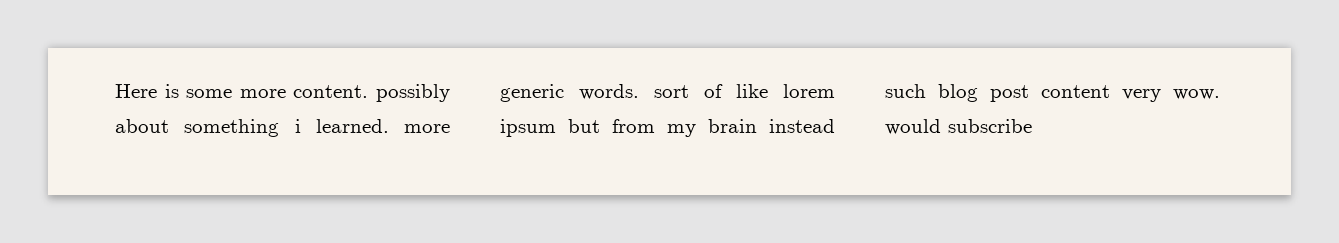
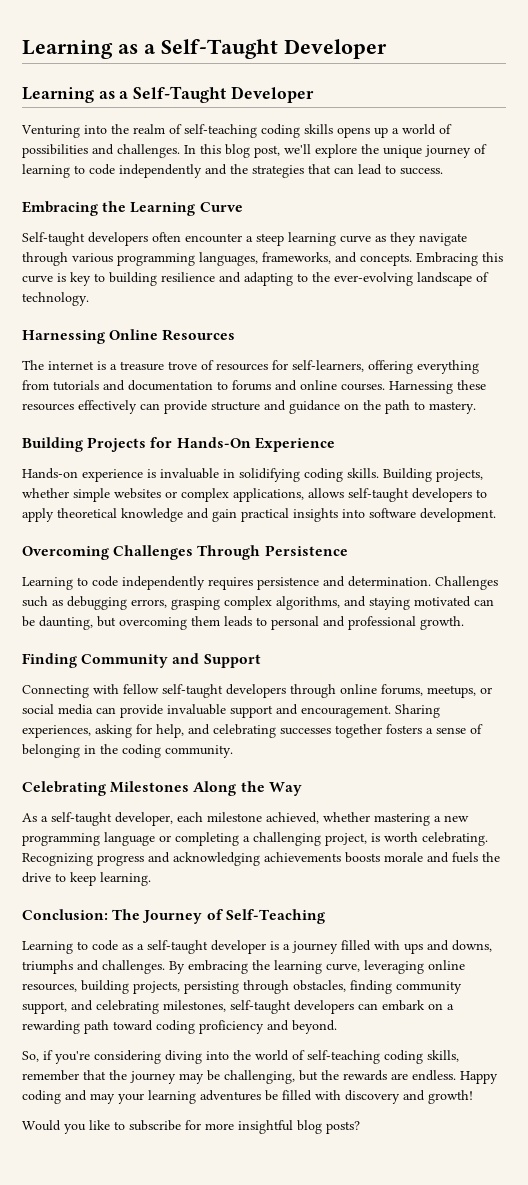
[115,84,450,102] [115,119,450,137] [500,84,835,102] [500,119,835,137] [885,84,1220,102] [885,119,1032,135] Here is some more content. possibly about something i learned. more generic words. sort of like lorem ipsum but from my brain instead such blog post content very wow. would subscribe -> [22,39,387,59] [22,86,314,103] [21,124,452,138] [22,144,487,158] [22,164,443,178] [22,201,243,216] [22,232,467,246] [22,252,503,266] [22,272,489,286] [22,292,89,306] [22,329,236,344] [22,360,479,374] [22,380,486,394] [22,400,476,414] [22,437,335,452] [22,468,483,482] [22,488,487,502] [22,508,496,522] [22,545,348,560] [22,576,498,590] [22,596,494,610] [22,616,464,630] [22,653,261,668] [22,684,492,698] [22,704,440,718] [22,724,483,738] [22,744,233,758] [22,781,302,796] [22,812,469,826] [22,832,488,846] [22,852,500,866] [22,872,151,886] [22,909,325,924] [22,940,492,954] [22,960,465,974] [22,980,462,994] [22,1000,454,1014] [22,1020,337,1034] [22,1050,459,1064] [22,1070,498,1084] [22,1090,473,1104] [22,1120,360,1134] Learning as a Self-Taught Developer // Learning as a Self-Taught Developer // Venturing into the realm of self-teaching coding skills opens up a world of possibilities and challenges. In this blog post, we'll explore the unique journey of learning to code independently and the strategies that can lead to success. // Embracing the Learning Curve // Self-taught developers often encounter a steep learning curve as they navigate through various programming languages, frameworks, and concepts. Embracing this curve is key to building resilience and adapting to the ever-evolving landscape of technology. // Harnessing Online Resources // The internet is a treasure trove of resources for self-learners, offering everything from tutorials and documentation to forums and online courses. Harnessing these resources effectively can provide structure and guidance on the path to mastery. // Building Projects for Hands-On Experience // Hands-on experience is invaluable in solidifying coding skills. Building projects, whether simple websites or complex applications, allows self-taught developers to apply theoretical knowledge and gain practical insights into software development. // Overcoming Challenges Through Persistence // Learning to code independently requires persistence and determination. Challenges such as debugging errors, grasping complex algorithms, and staying motivated can be daunting, but overcoming them leads to personal and professional growth. // Finding Community and Support // Connecting with fellow self-taught developers through online forums, meetups, or social media can provide invaluable support and encouragement. Sharing experiences, asking for help, and celebrating successes together fosters a sense of belonging in the coding community. // Celebrating Milestones Along the Way // As a self-taught developer, each milestone achieved, whether mastering a new programming language or completing a challenging project, is worth celebrating. Recognizing progress and acknowledging achievements boosts morale and fuels the drive to keep learning. // Conclusion: The Journey of Self-Teaching // Learning to code as a self-taught developer is a journey filled with ups and downs, triumphs and challenges. By embracing the learning curve, leveraging online resources, building projects, persisting through obstacles, finding community support, and celebrating milestones, self-taught developers can embark on a rewarding path toward coding proficiency and beyond. // So, if you're considering diving into the world of self-teaching coding skills, remember that the journey may be challenging, but the rewards are endless. Happy coding and may your learning adventures be filled with discovery and growth! // Would you like to subscribe for more insightful blog posts?

